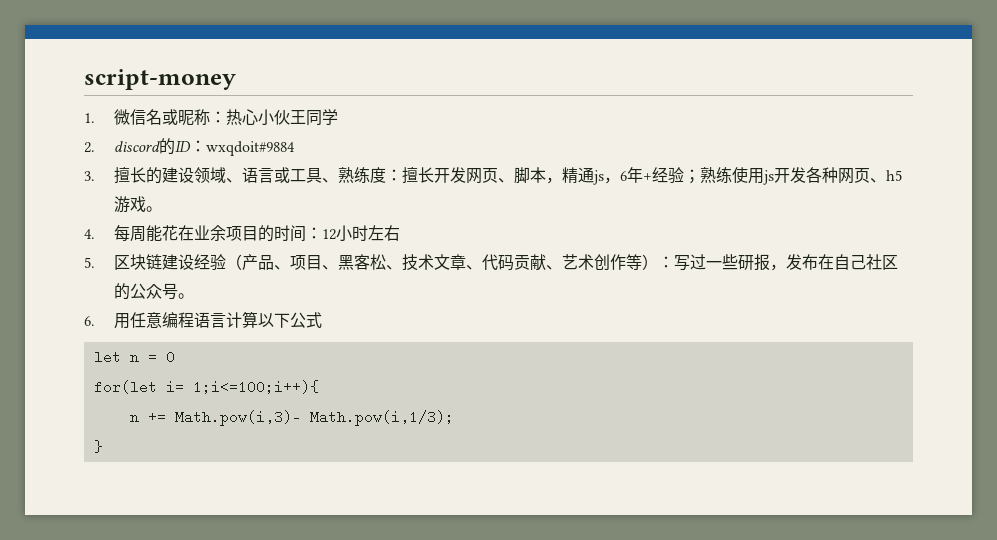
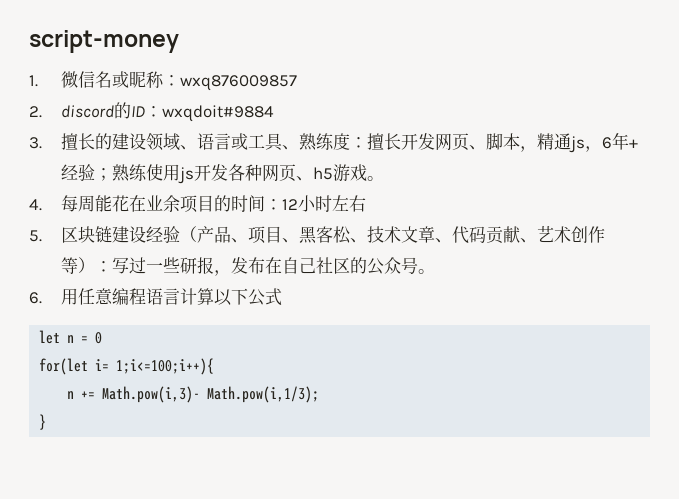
[225,109,338,126] 热心小伙王同学 -> [179,75,297,91] wxq876009857

